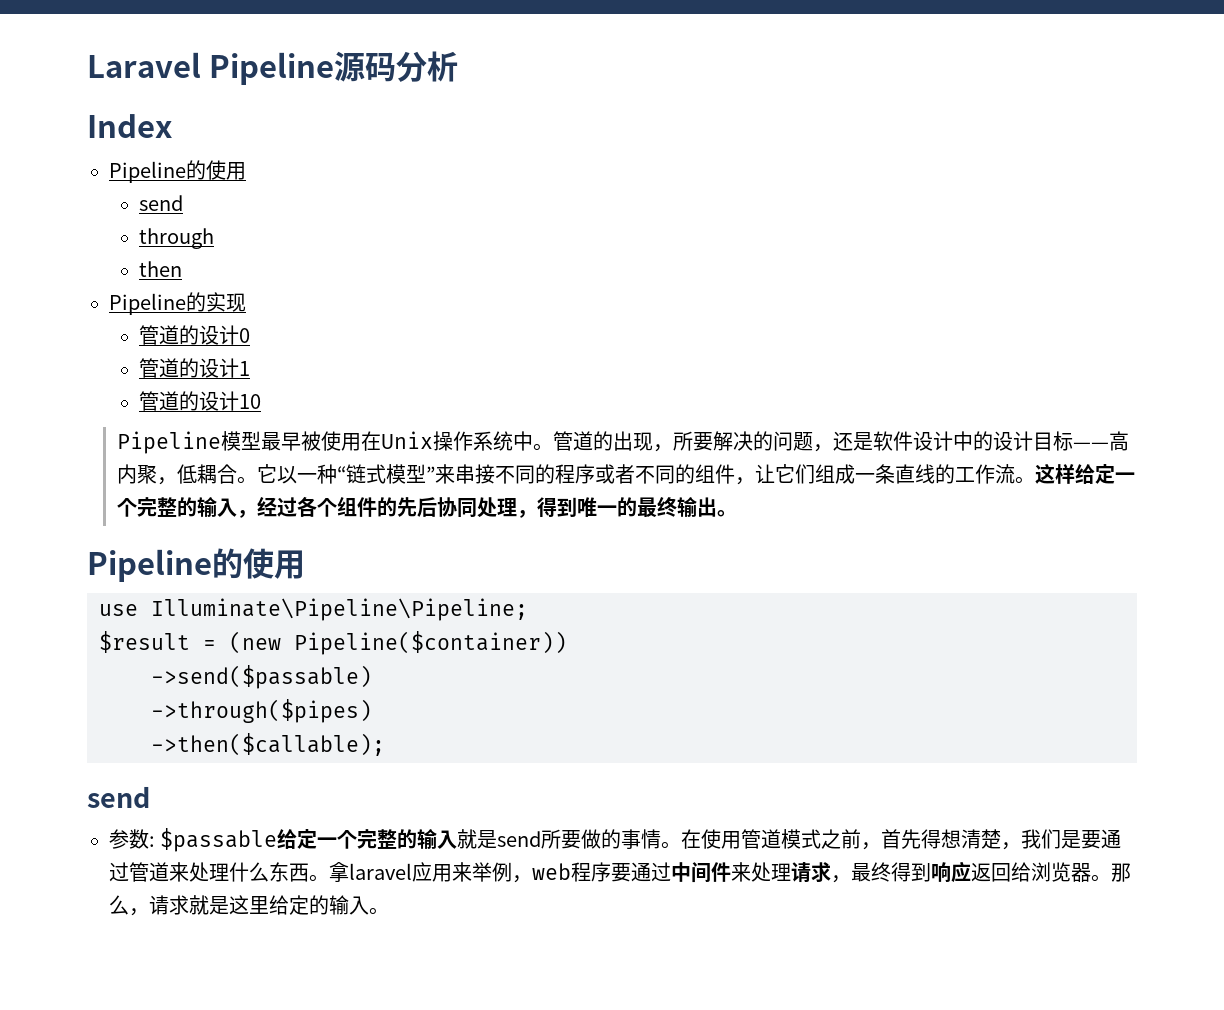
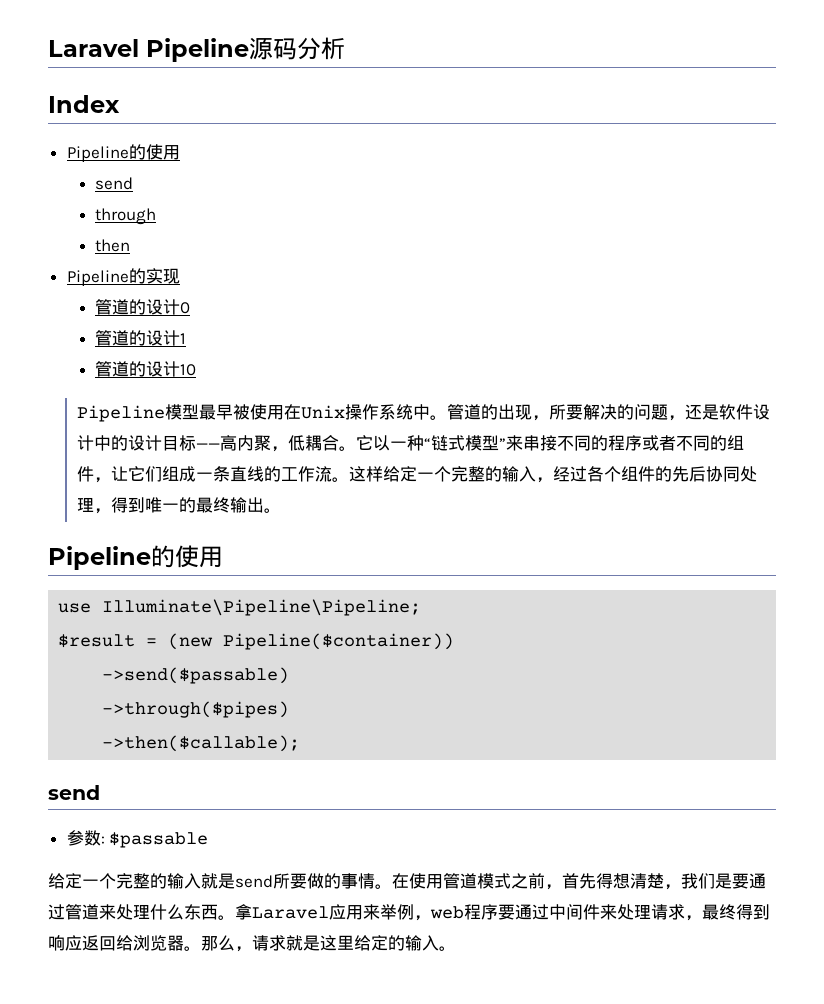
(278, 840) none -> (209, 840) //
[349,863,412,880] laravel -> [252,906,329,919] Laravel

